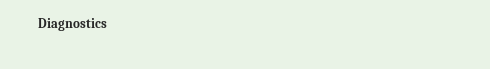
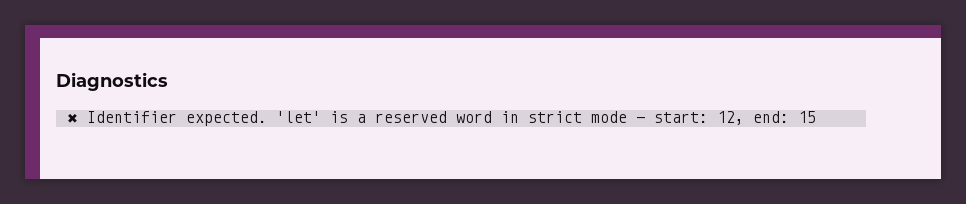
(107, 24) none -> [66,111,816,126] // ✖ Identifier expected. 'let' is a reserved word in strict mode - start: 12, end: 15

